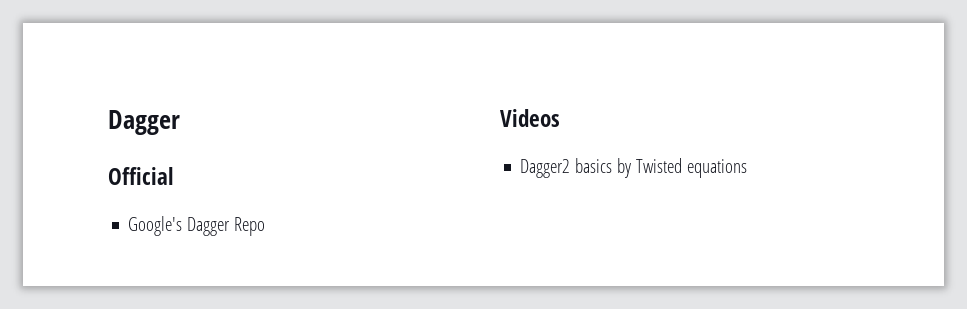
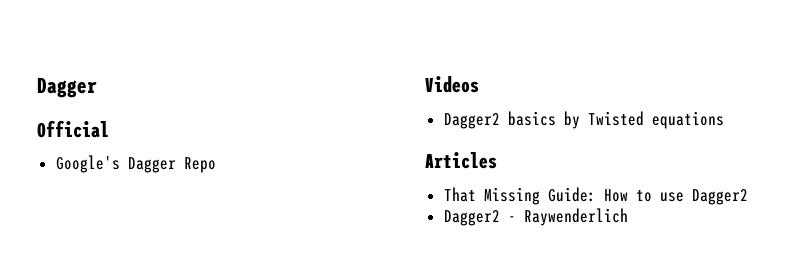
(748, 168) none -> [425,152,497,169] [443,187,748,205] [443,208,628,226] // Articles // That Missing Guide: How to use Dagger2 // Dagger2 - Raywenderlich

